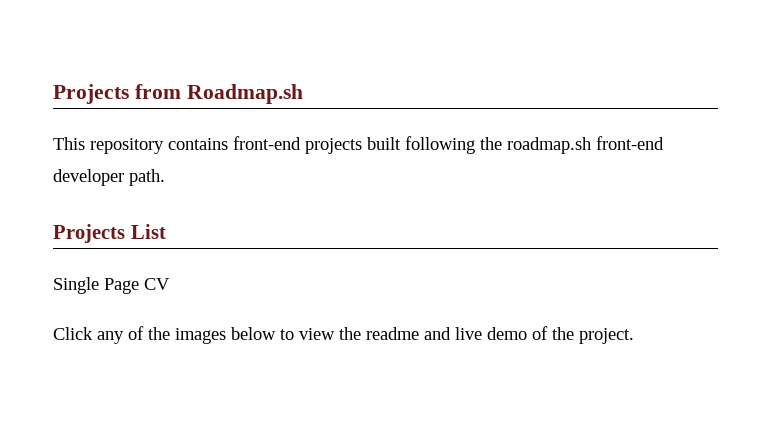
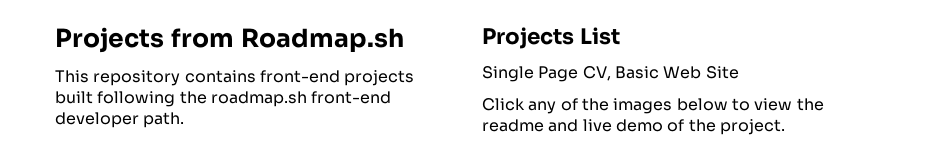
[144,278,170,290] CV -> [582,66,739,81] CV, Basic Web Site

